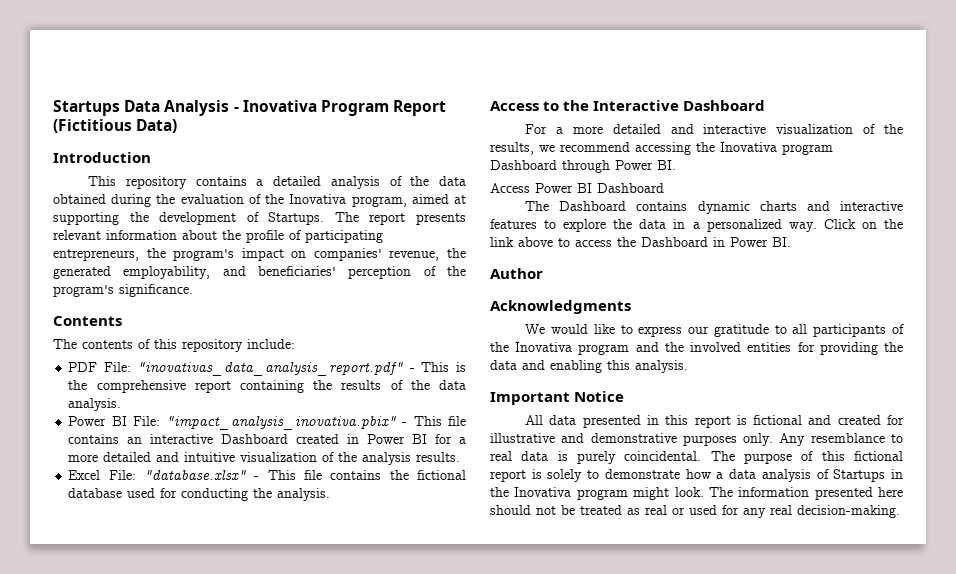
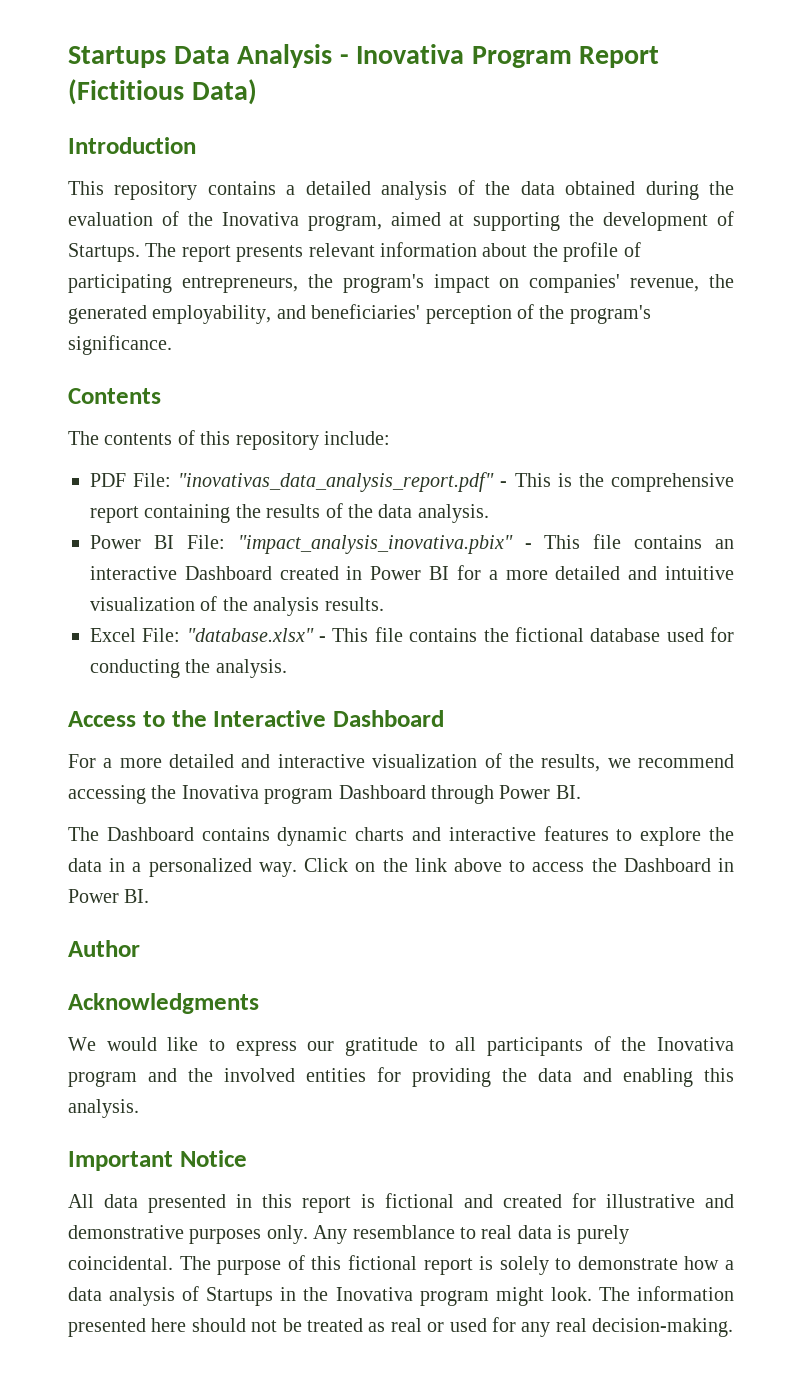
[490,183,664,193] // Access Power BI Dashboard -> (581, 792) none

